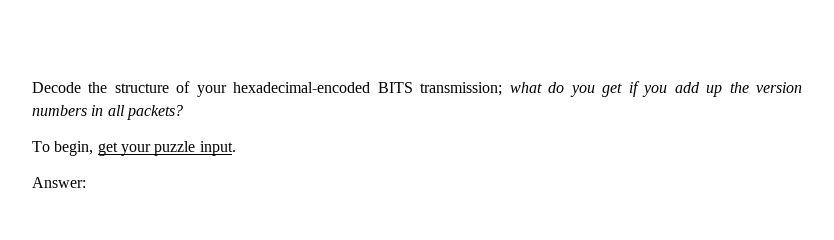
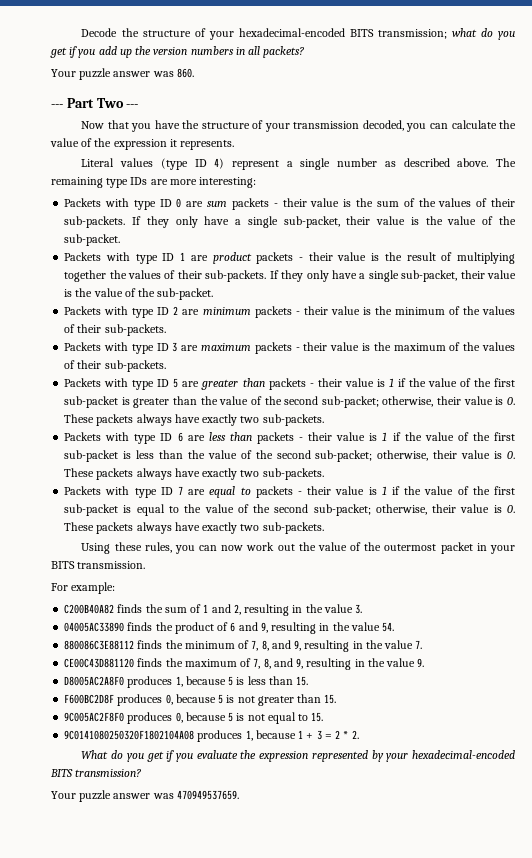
[32,141,236,156] [32,177,86,188] To begin, get your puzzle input. // Answer: -> [51,68,194,80] [51,98,139,108] [81,120,517,132] [50,138,235,150] [81,158,516,170] [51,177,257,188] [64,198,515,210] [64,216,516,228] [64,234,121,246] [64,252,516,264] [64,270,516,282] [64,288,214,300] [64,306,516,318] [64,324,166,336] [64,342,516,354] [64,360,166,372] [64,378,516,390] [64,396,515,408] [64,414,324,426] [64,432,515,444] [64,450,515,462] [64,468,324,480] [64,486,515,498] [64,504,515,516] [64,522,324,534] [81,542,516,554] [51,561,146,569] [51,582,116,594] [64,604,363,616] [64,622,395,634] [64,640,423,652] [64,658,425,670] [64,676,309,688] [64,694,337,706] [64,712,324,724] [64,730,359,742] [81,750,515,762] [50,769,142,777] [51,790,239,802] Your puzzle answer was 860. // --- Part Two --- // Now that you have the structure of your transmission decoded, you can calculate the value of the expression it represents. // Literal values (type ID 4) represent a single number as described above. The remaining type IDs are more interesting: // Packets with type ID 0 are sum packets - their value is the sum of the values of their sub-packets. If they only have a single sub-packet, their value is the value of the sub-packet. // Packets with type ID 1 are product packets - their value is the result of multiplying together the values of their sub-packets. If they only have a single sub-packet, their value is the value of the sub-packet. // Packets with type ID 2 are minimum packets - their value is the minimum of the values of their sub-packets. // Packets with type ID 3 are maximum packets - their value is the maximum of the values of their sub-packets. // Packets with type ID 5 are greater than packets - their value is 1 if the value of the first sub-packet is greater than the value of the second sub-packet; otherwise, their value is 0. These packets always have exactly two sub-packets. // Packets with type ID 6 are less than packets - their value is 1 if the value of the first sub-packet is less than the value of the second sub-packet; otherwise, their value is 0. These packets always have exactly two sub-packets. // Packets with type ID 7 are equal to packets - their value is 1 if the value of the first sub-packet is equal to the value of the second sub-packet; otherwise, their value is 0. These packets always have exactly two sub-packets. // Using these rules, you can now work out the value of the outermost packet in your BITS transmission. // For example: // C200B40A82 finds the sum of 1 and 2, resulting in the value 3. // 04005AC33890 finds the product of 6 and 9, resulting in the value 54. // 880086C3E88112 finds the minimum of 7, 8, and 9, resulting in the value 7. // CE00C43D881120 finds the maximum of 7, 8, and 9, resulting in the value 9. // D8005AC2A8F0 produces 1, because 5 is less than 15. // F600BC2D8F produces 0, because 5 is not greater than 15. // 9C005AC2F8F0 produces 0, because 5 is not equal to 15. // 9C0141080250320F1802104A08 produces 1, because 1 + 3 = 2 * 2. // What do you get if you evaluate the expression represented by your hexadecimal-encoded BITS transmission? // Your puzzle answer was 470949537659.

